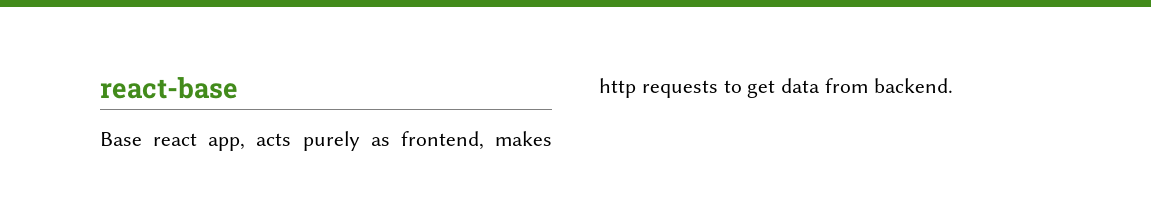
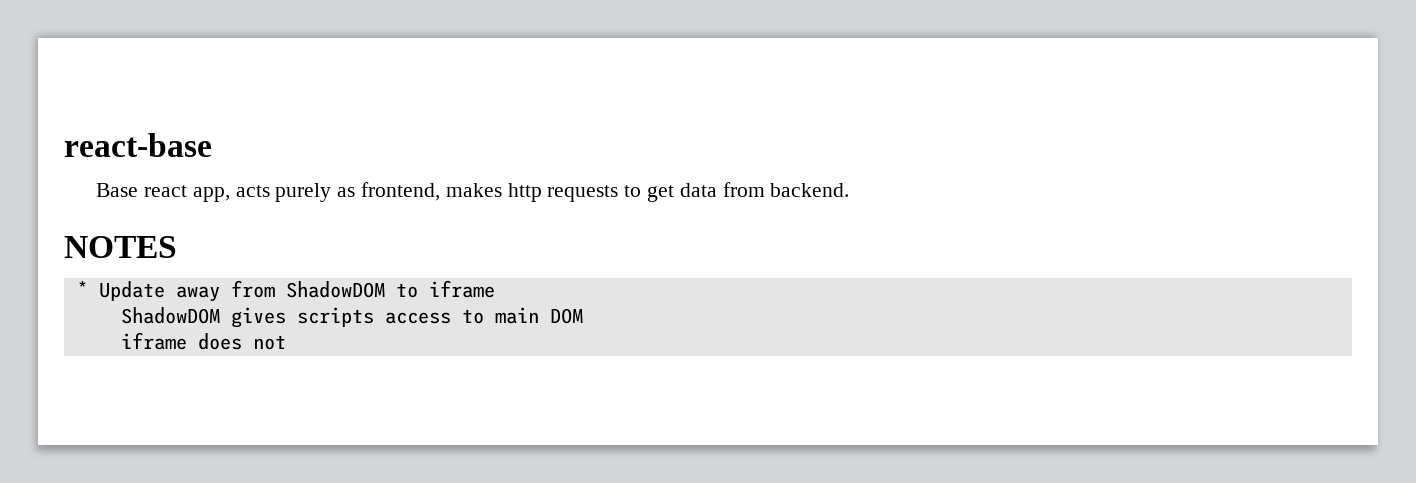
(953, 85) none -> [64,236,177,258] [76,280,495,302] [120,307,583,328] [120,332,286,350] // NOTES // * Update away from ShadowDOM to iframe // ShadowDOM gives scripts access to main DOM // iframe does not

